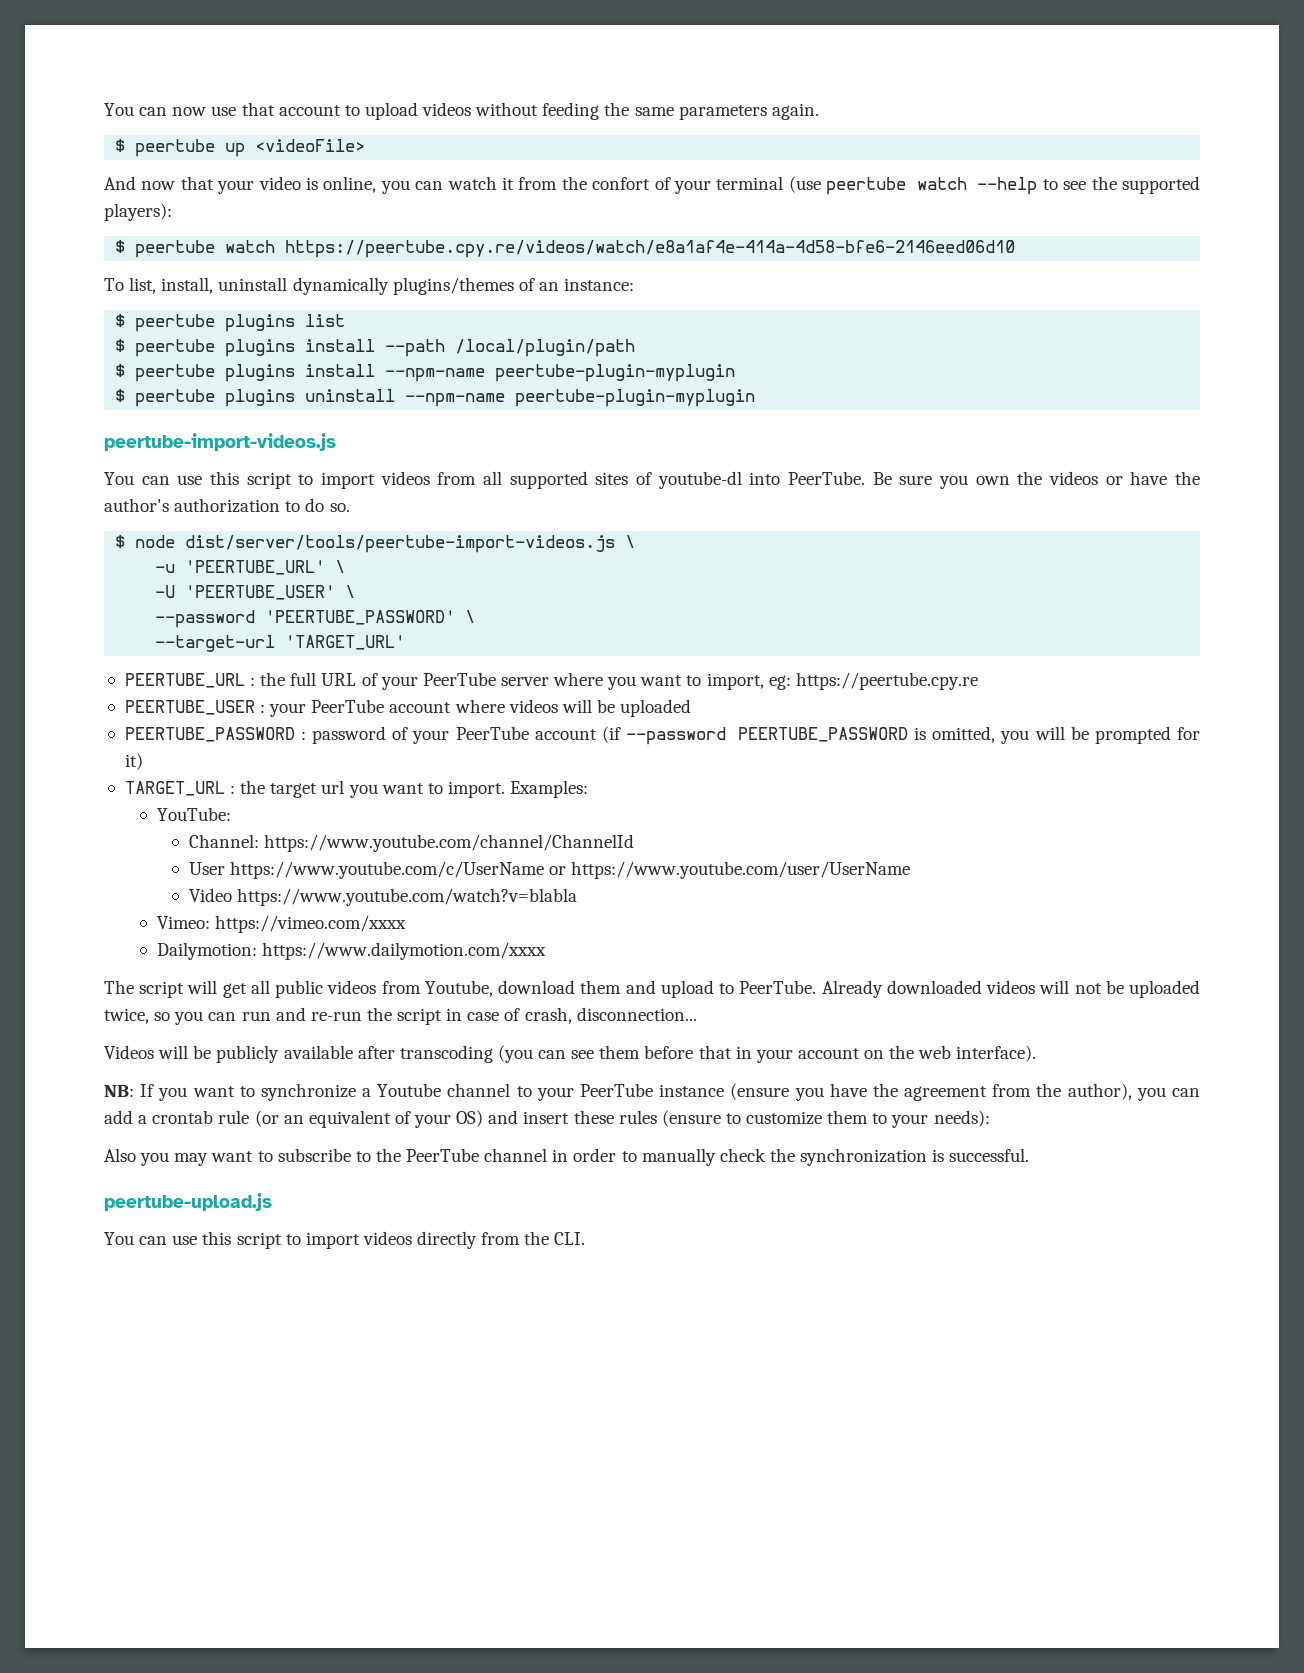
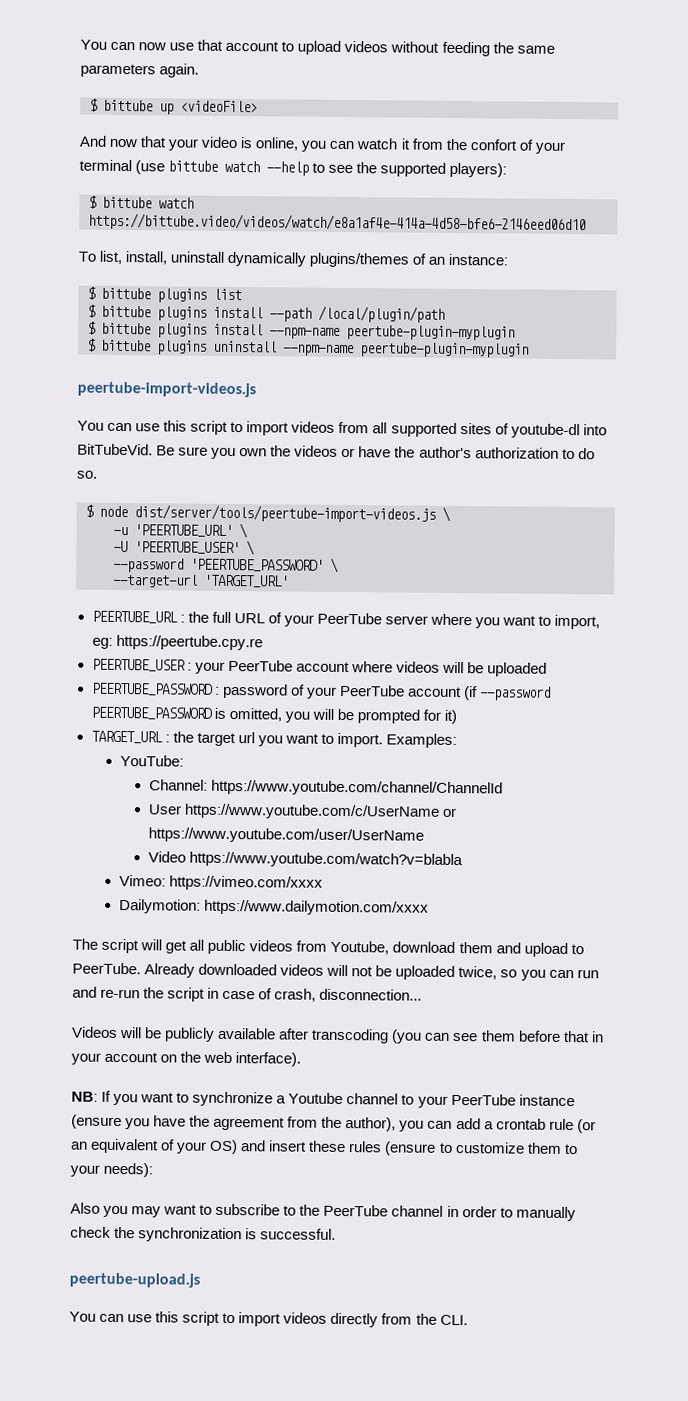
[135,139,216,157] peertube -> [103,99,153,112] bittube
[826,177,907,195] peertube -> [168,160,219,172] bittube
[135,240,1016,258] peertube watch https://peertube.cpy.re/videos/watch/e8a1af4e-414a-4d58-bfe6-2146eed06d10 -> [102,196,194,209] [88,212,586,234] bittube watch https://bittube.video/videos/watch/e8a1af4e-414a-4d58-bfe6-2146eed06d10
[135,314,216,332] peertube -> [101,287,151,300] bittube
[135,339,216,357] peertube -> [101,305,151,318] bittube
[135,364,216,382] peertube -> [101,322,151,335] bittube
[135,389,216,407] peertube -> [101,339,151,352] bittube
[787,471,865,485] PeerTube. -> [77,443,153,456] BitTubeVid.

